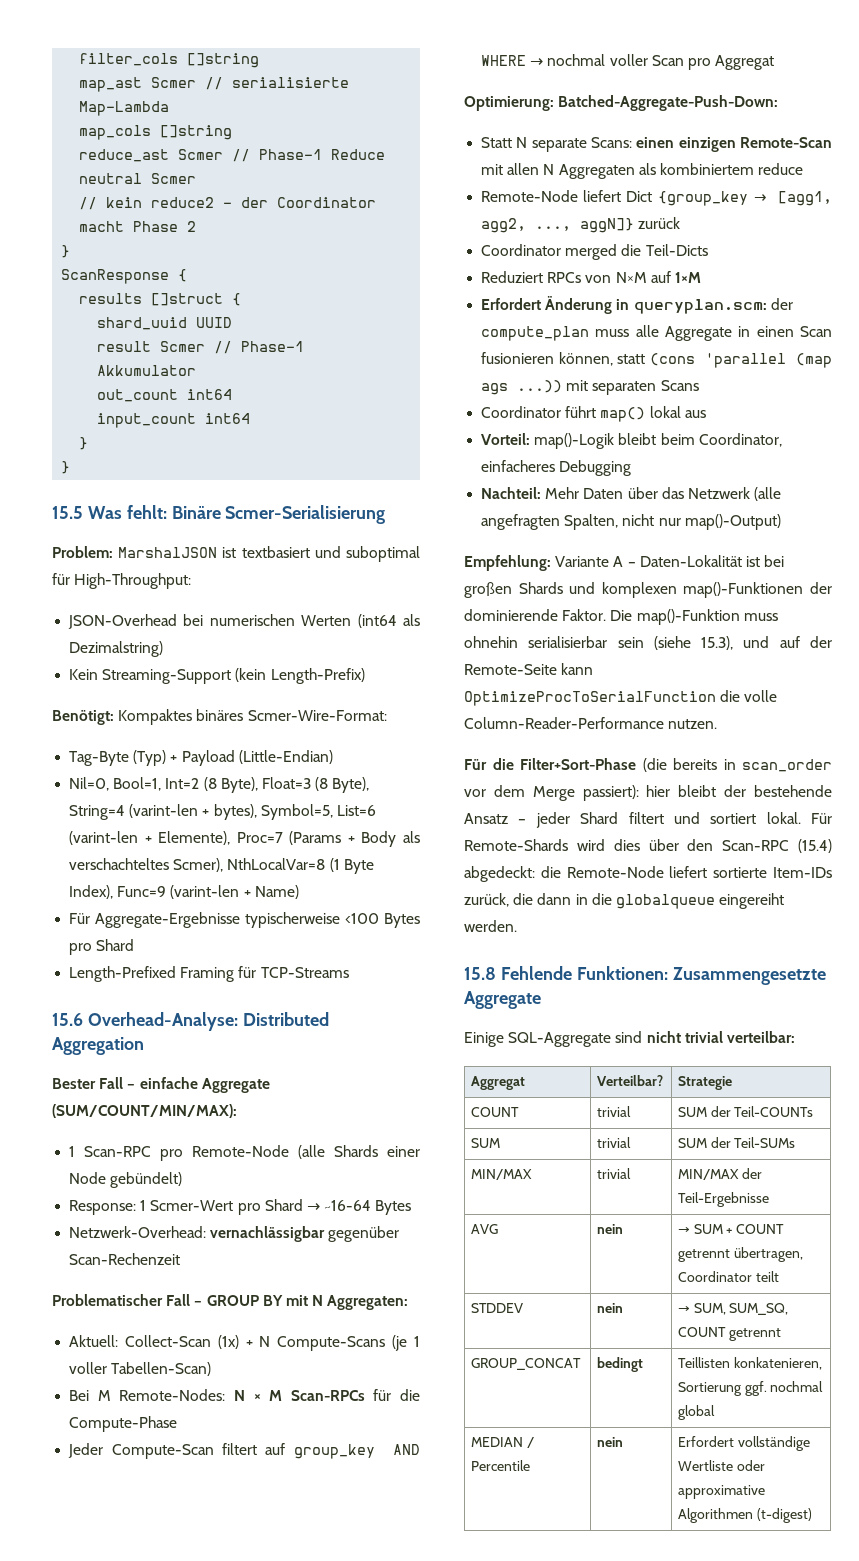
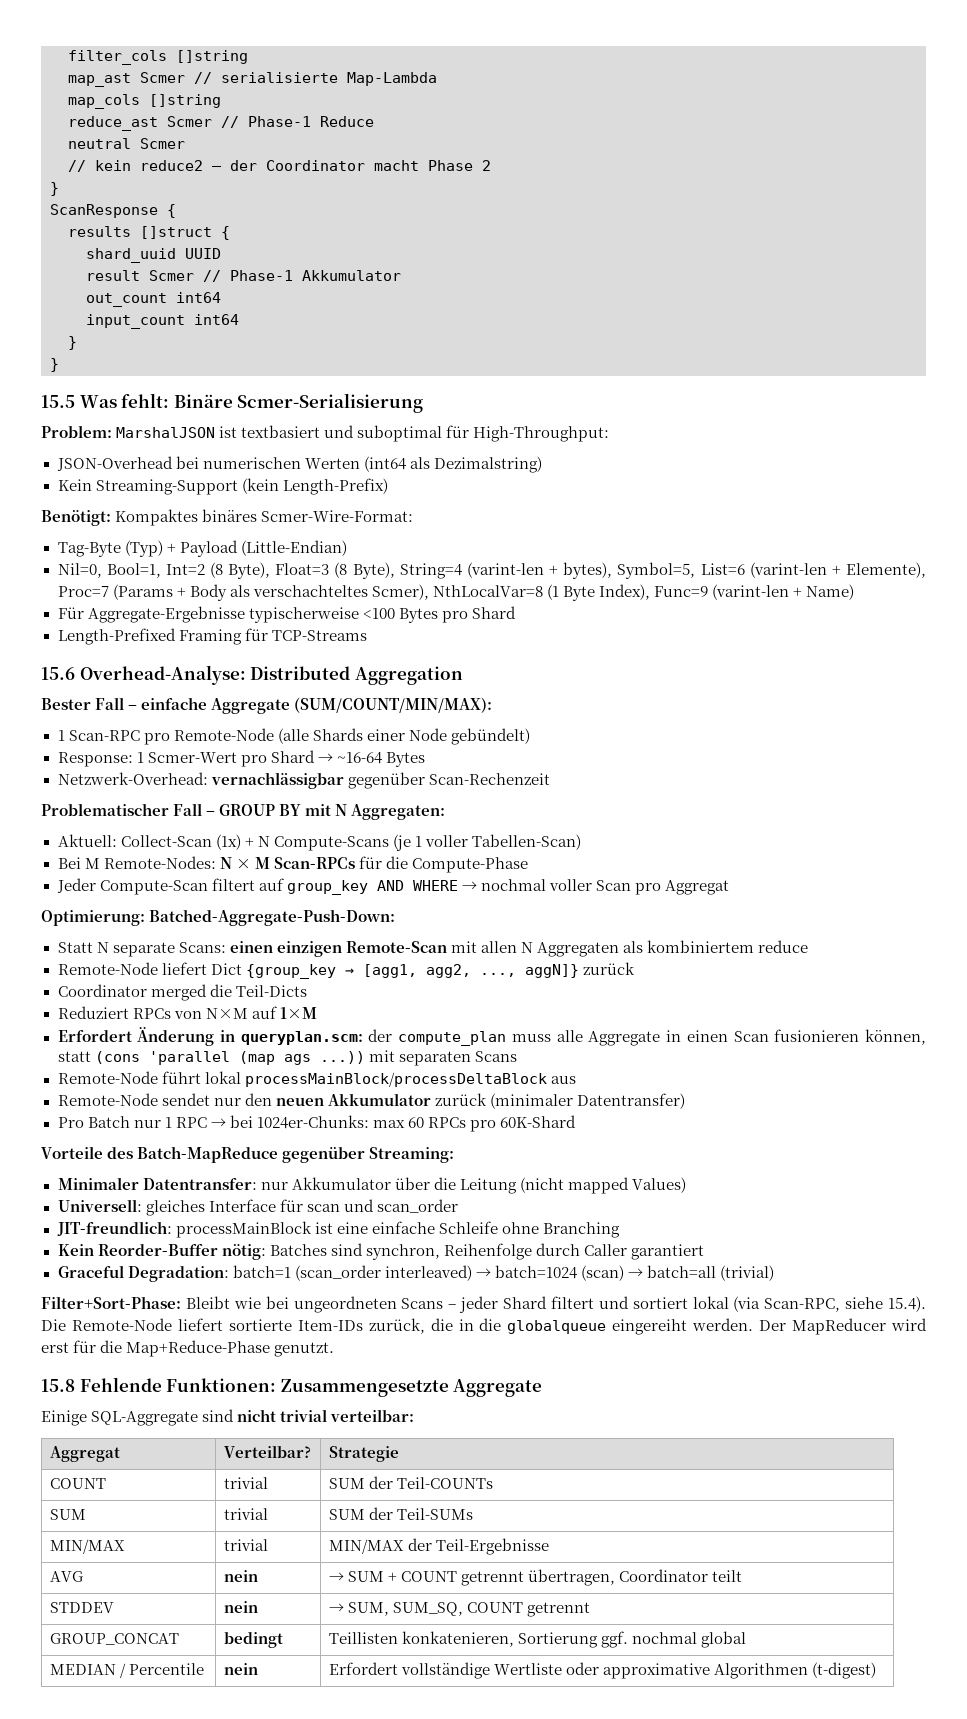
[481,406,706,422] [481,433,782,449] [481,460,632,476] [481,487,782,501] [481,514,781,530] [464,555,785,571] [464,582,832,598] [464,609,778,625] [464,636,832,650] [464,663,594,675] [464,690,778,706] [464,717,718,729] [464,758,832,772] [464,785,832,801] [464,813,508,824] Coordinator führt map() lokal aus // Vorteil: map()-Logik bleibt beim Coordinator, einfacheres Debugging // Nachteil: Mehr Daten über das Netzwerk (alle angefragten Spalten, nicht nur map()-Output) // Empfehlung: Variante A – Daten-Lokalität ist bei großen Shards und komplexen map()-Funktionen der dominierende Faktor. Die map()-Funktion muss ohnehin serialisierbar sein (siehe 15.3), und auf der Remote-Seite kann OptimizeProcToSerialFunction die volle Column-Reader-Performance nutzen. // Für die Filter+Sort-Phase (die bereits in scan_order vor dem Merge passiert): hier bleibt der bestehende Ansatz -> [57,1071,576,1087] [57,1093,685,1109] [57,1115,577,1132] [41,1146,455,1163] [57,1177,686,1194] [57,1199,458,1216] [56,1221,620,1238] [57,1243,704,1260] [57,1265,774,1282] [41,1296,444,1313] Remote-Node führt lokal processMainBlock/processDeltaBlock aus // Remote-Node sendet nur den neuen Akkumulator zurück (minimaler Datentransfer) // Pro Batch nur 1 RPC → bei 1024er-Chunks: max 60 RPCs pro 60K-Shard // Vorteile des Batch-MapReduce gegenüber Streaming: // Minimaler Datentransfer: nur Akkumulator über die Leitung (nicht mapped Values) // Universell: gleiches Interface für scan und scan_order // JIT-freundlich: processMainBlock ist eine einfache Schleife ohne Branching // Kein Reorder-Buffer nötig: Batches sind synchron, Reihenfolge durch Caller garantiert // Graceful Degradation: batch=1 (scan_order interleaved) → batch=1024 (scan) → batch=all (trivial) // Filter+Sort-Phase: Bleibt wie bei ungeordneten Scans
[766,812,832,824] [464,839,832,853] [464,866,561,882] lokal. Für Remote-Shards wird dies über den Scan-RPC (15.4) abgedeckt: die -> [692,1296,926,1312] [41,1319,66,1331] lokal (via Scan-RPC, siehe 15.4). Die
[537,893,572,905] dann -> (453, 1324) none
(517, 926) none -> [759,1318,928,1335] [41,1340,335,1357] Der MapReducer wird erst für die Map+Reduce-Phase genutzt.

